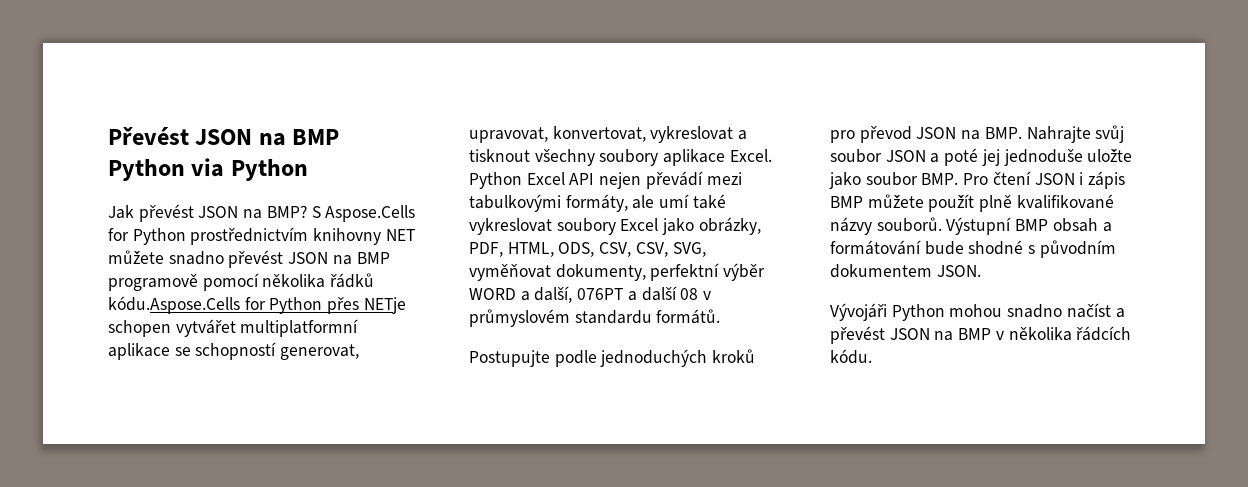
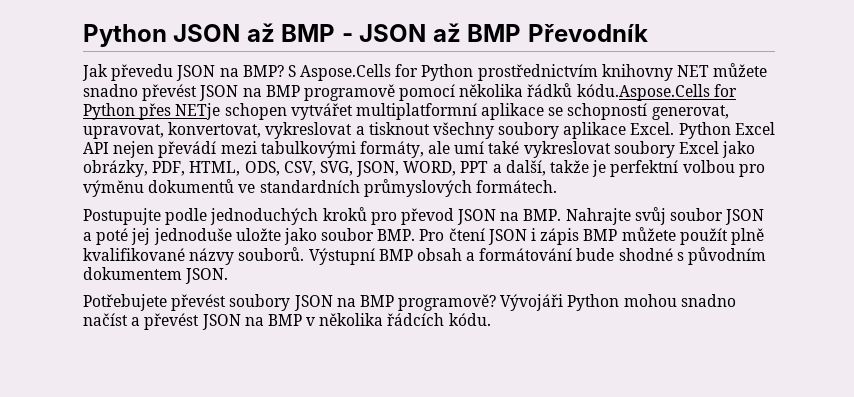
[108,127,340,146] [108,158,308,181] Převést JSON na BMP Python via Python -> [83,23,648,47] Python JSON až BMP - JSON až BMP Převodník
[138,204,194,222] převést -> [111,64,174,81] převedu
[635,242,706,257] [469,263,766,281] [469,286,712,303] [469,309,721,327] CSV, SVG, vyměňovat dokumenty, perfektní výběr WORD a další, 076PT a další 08 v průmyslovém standardu formátů. -> [319,160,765,177] [83,179,557,197] SVG, JSON, WORD, PPT a další, takže je perfektní volbou pro výměnu dokumentů ve standardních průmyslových formátech.
(981, 271) none -> [83,294,497,311] Potřebujete převést soubory JSON na BMP programově?

